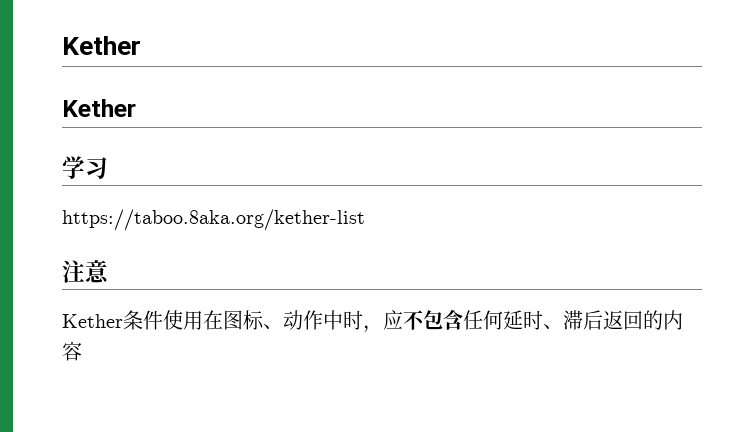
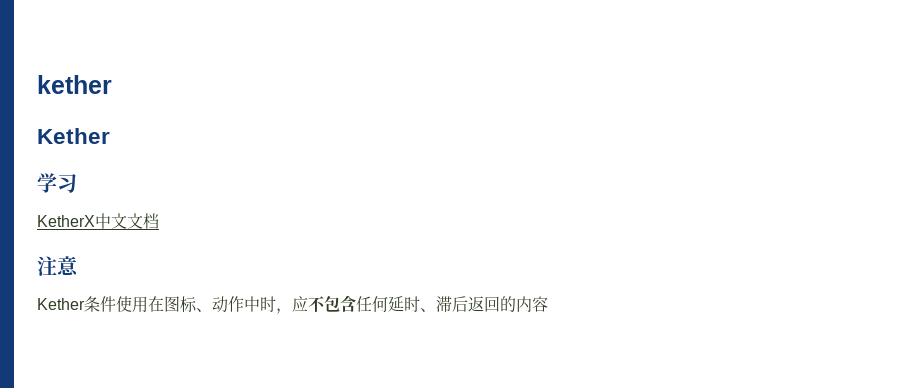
[62,36,141,55] Kether -> [37,75,112,94] kether
[62,209,365,231] https://taboo.8aka.org/kether-list -> [37,213,159,229] KetherX中文文档

